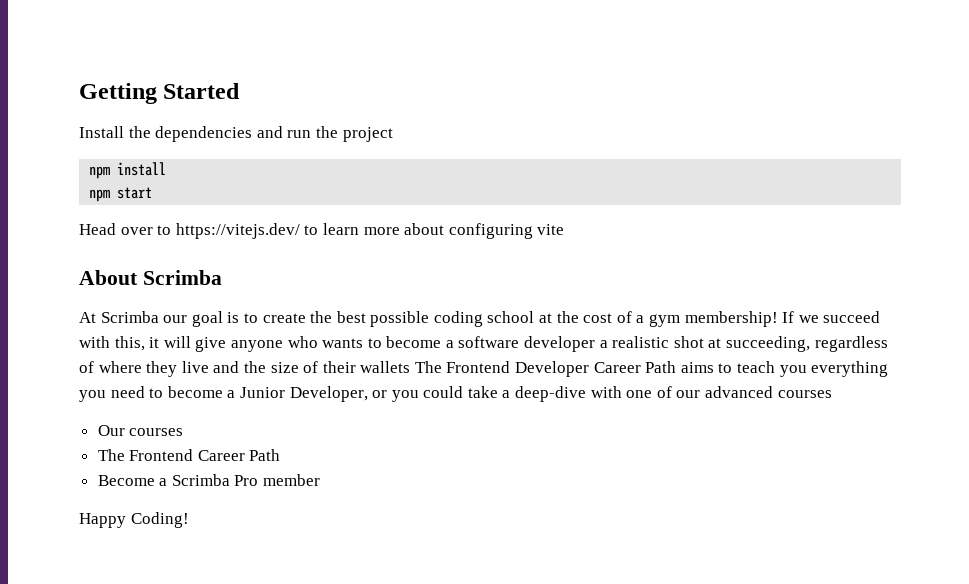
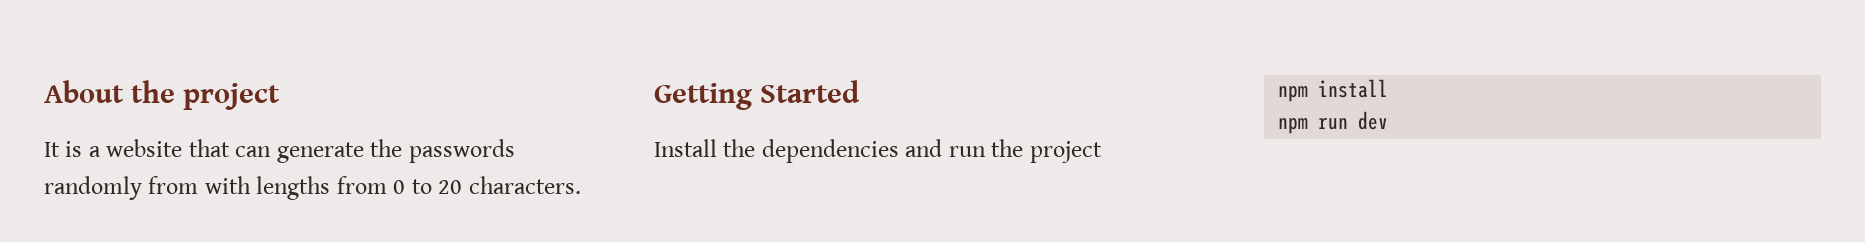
(79, 93) none -> [44,80,281,110] [44,139,515,163] [44,176,581,200] About the project // It is a website that can generate the passwords randomly from with lengths from 0 to 20 characters. //
[117,187,153,199] [79,223,565,239] [79,270,222,285] [79,311,881,327] [79,336,888,352] [79,361,889,377] [79,386,832,402] [97,425,184,436] [97,449,281,461] [97,474,321,486] [79,512,189,528] start // Head over to https://vitejs.dev/ to learn more about configuring vite // About Scrimba // At Scrimba our goal is to create the best possible coding school at the cost of a gym membership! If we succeed with this, it will give anyone who wants to become a software developer a realistic shot at succeeding, regardless of where they live and the size of their wallets The Frontend Developer Career Path aims to teach you everything you need to become a Junior Developer, or you could take a deep-dive with one of our advanced courses // Our courses // The Frontend Career Path // Become a Scrimba Pro member // Happy Coding! -> [1318,111,1389,130] run dev

